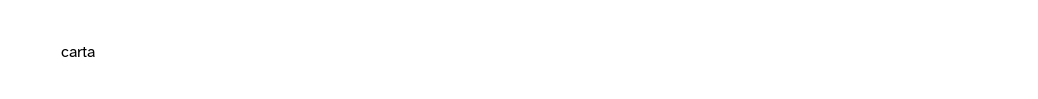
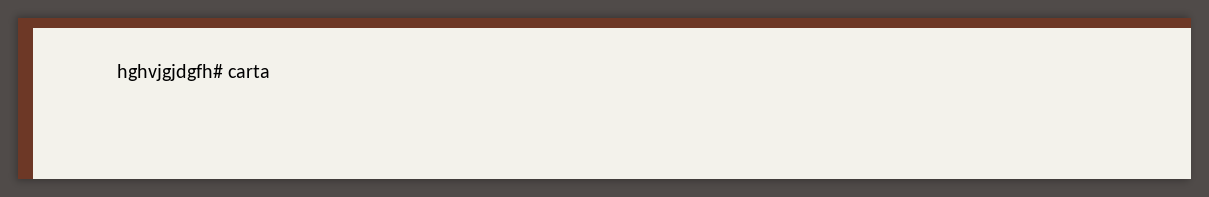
(61, 52) none -> [117,64,223,81] hghvjgjdgfh#

